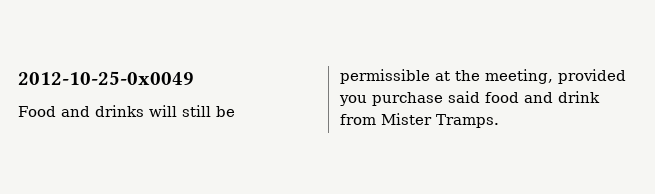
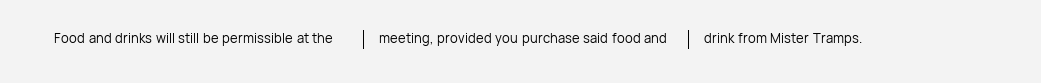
[18,71,194,85] 2012-10-25-0x0049 // -> (54, 38) none

